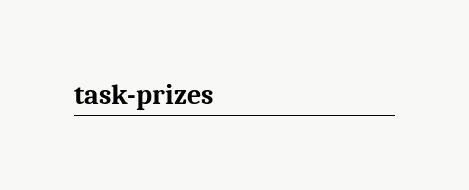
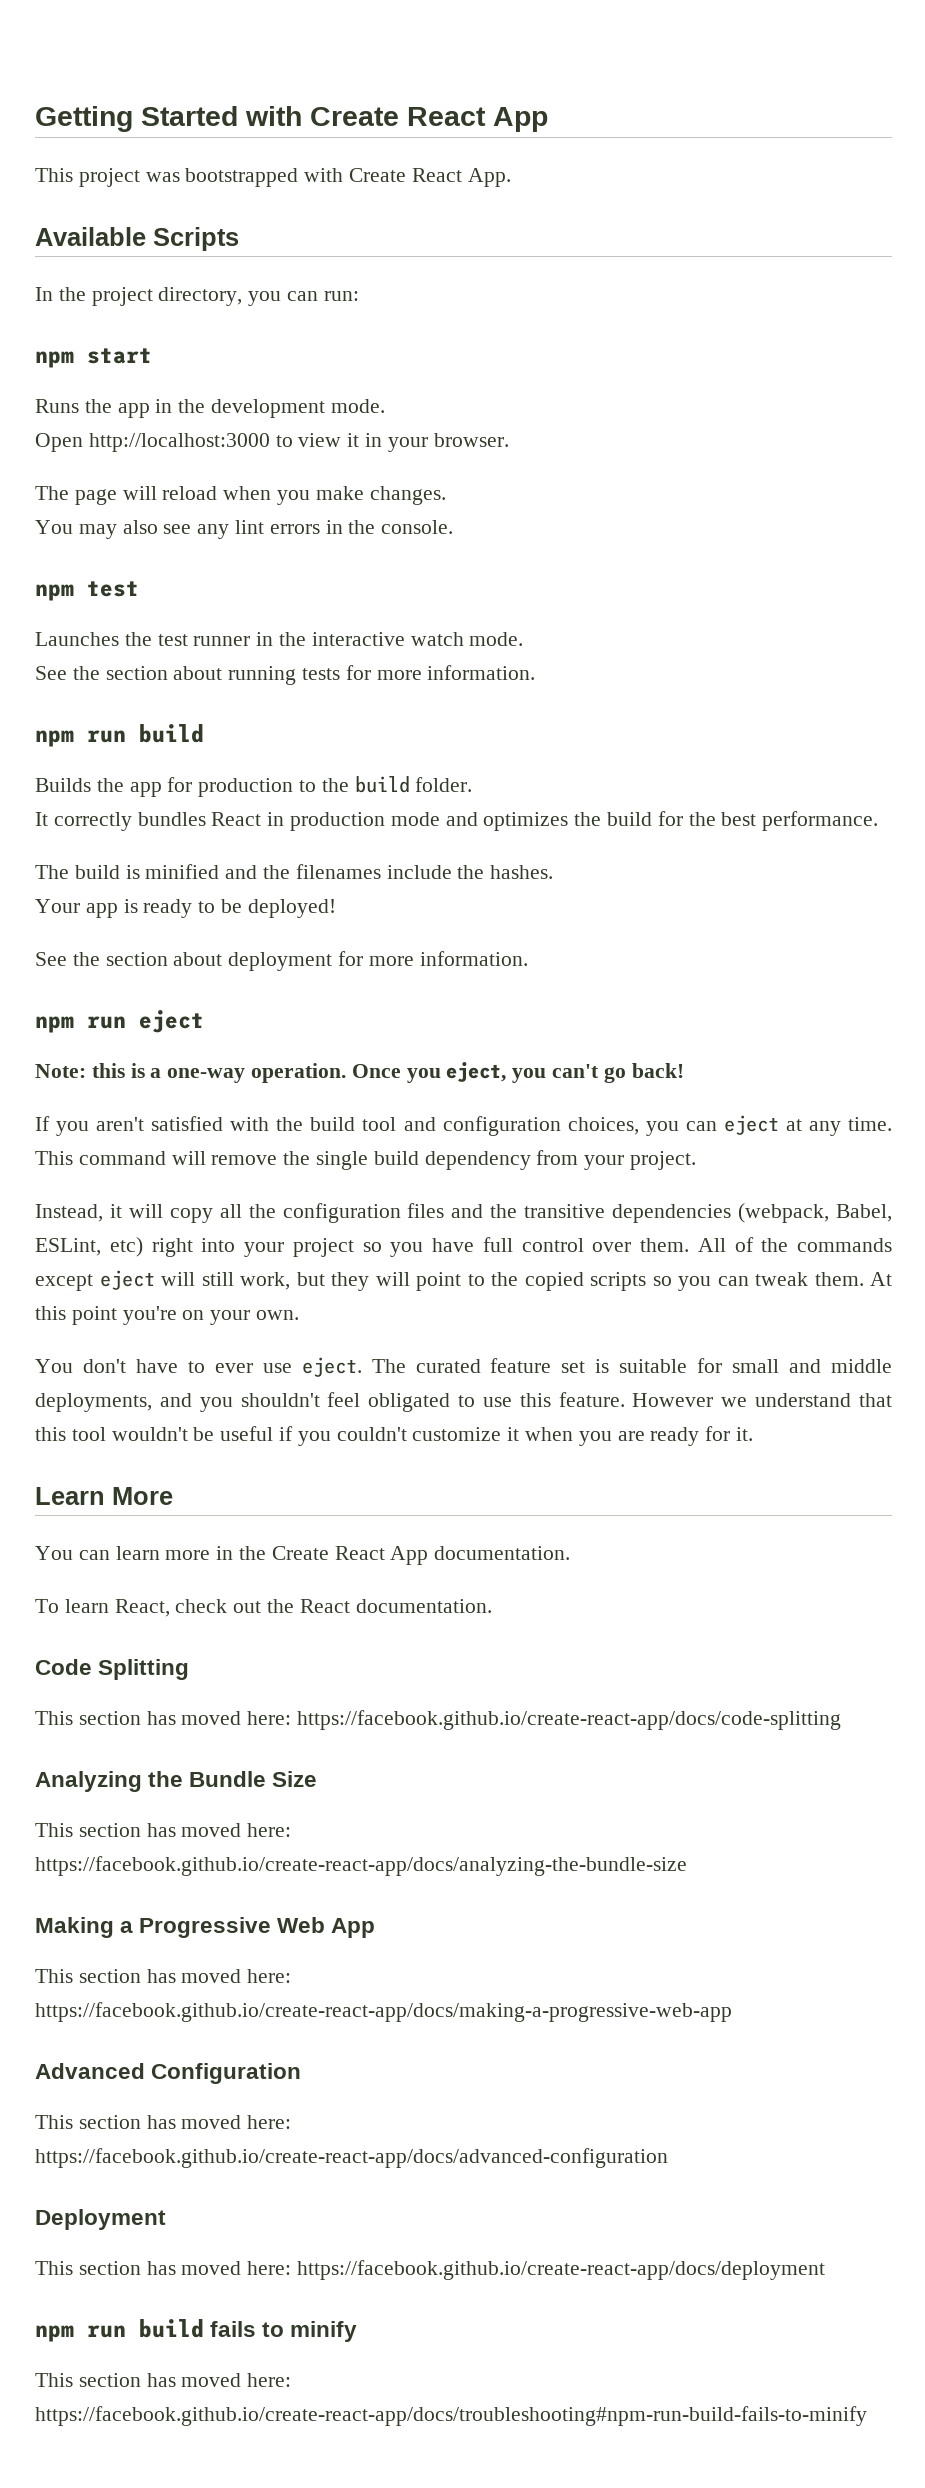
[74,84,213,110] task-prizes -> [35,106,548,132] [35,168,511,187] [35,227,239,251] [35,287,359,306] [35,348,152,368] [35,399,385,418] [35,433,509,452] [35,486,446,505] [35,520,454,539] [35,581,139,601] [35,632,524,646] [35,665,536,685] [35,724,204,747] [35,776,473,797] [35,811,879,831] [35,864,554,879] [35,899,336,918] [35,951,528,971] [35,1010,204,1033] [35,1062,684,1083] [35,1115,892,1136] [35,1150,697,1170] [35,1203,892,1223] [35,1237,892,1257] [35,1270,892,1291] [35,1306,300,1325] [35,1357,892,1377] [35,1392,892,1412] [35,1426,754,1446] [35,1487,173,1505] [35,1546,571,1565] [35,1599,492,1617] [35,1659,190,1680] [35,1710,842,1730] [35,1771,318,1792] [35,1823,292,1837] [35,1856,687,1876] [35,1917,376,1938] [35,1969,292,1983] [35,2002,732,2022] [35,2063,302,2084] [35,2115,292,2129] [35,2148,668,2168] [35,2209,166,2230] [35,2260,826,2280] [35,2319,358,2342] [35,2373,292,2387] [35,2406,867,2426] Getting Started with Create React App // This project was bootstrapped with Create React App. // Available Scripts // In the project directory, you can run: // npm start // Runs the app in the development mode. // Open http://localhost:3000 to view it in your browser. // The page will reload when you make changes. // You may also see any lint errors in the console. // npm test // Launches the test runner in the interactive watch mode. // See the section about running tests for more information. // npm run build // Builds the app for production to the build folder. // It correctly bundles React in production mode and optimizes the build for the best performance. // The build is minified and the filenames include the hashes. // Your app is ready to be deployed! // See the section about deployment for more information. // npm run eject // Note: this is a one-way operation. Once you eject, you can't go back! // If you aren't satisfied with the build tool and configuration choices, you can eject at any time. This command will remove the single build dependency from your project. // Instead, it will copy all the configuration files and the transitive dependencies (webpack, Babel, ESLint, etc) right into your project so you have full control over them. All of the commands except eject will still work, but they will point to the copied scripts so you can tweak them. At this point you're on your own. // You don't have to ever use eject. The curated feature set is suitable for small and middle deployments, and you shouldn't feel obligated to use this feature. However we understand that this tool wouldn't be useful if you couldn't customize it when you are ready for it. // Learn More // You can learn more in the Create React App documentation. // To learn React, check out the React documentation. // Code Splitting // This section has moved here: https://facebook.github.io/create-react-app/docs/code-splitting // Analyzing the Bundle Size // This section has moved here: https://facebook.github.io/create-react-app/docs/analyzing-the-bundle-size // Making a Progressive Web App // This section has moved here: https://facebook.github.io/create-react-app/docs/making-a-progressive-web-app // Advanced Configuration // This section has moved here: https://facebook.github.io/create-react-app/docs/advanced-configuration // Deployment // This section has moved here: https://facebook.github.io/create-react-app/docs/deployment // npm run build fails to minify // This section has moved here: https://facebook.github.io/create-react-app/docs/troubleshooting#npm-run-build-fails-to-minify

